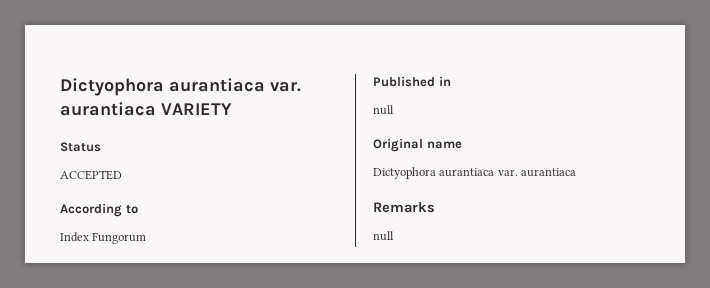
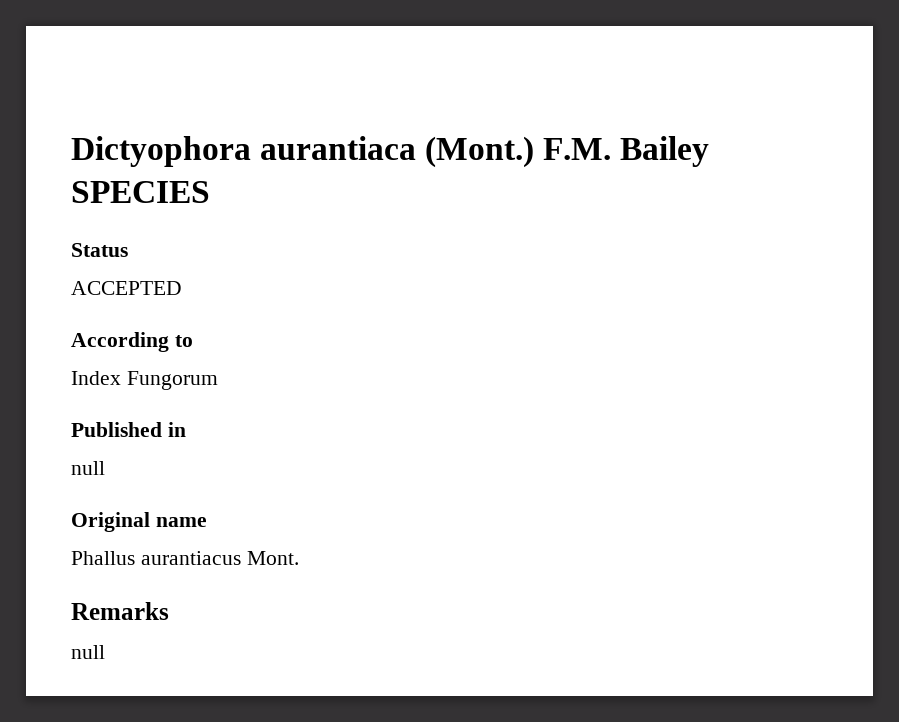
[60,78,301,96] [60,102,232,116] Dictyophora aurantiaca var. aurantiaca VARIETY -> [71,136,710,168] [71,181,210,203] Dictyophora aurantiaca (Mont.) F.M. Bailey SPECIES
[373,167,577,179] Dictyophora aurantiaca var. aurantiaca -> [71,551,299,565] Phallus aurantiacus Mont.

